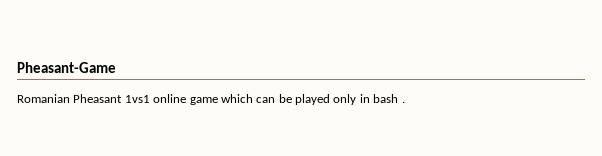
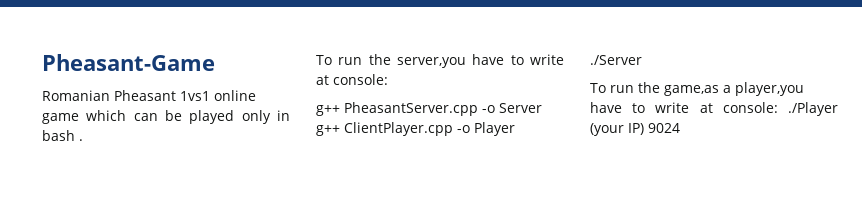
(405, 102) none -> [316,54,564,68] [316,74,388,85] [316,102,542,116] [316,122,515,136] [590,55,642,65] [590,82,804,96] [590,102,838,116] [590,123,680,136] // To run the server,you have to write at console: // g++ PheasantServer.cpp -o Server g++ ClientPlayer.cpp -o Player ./Server // To run the game,as a player,you have to write at console: ./Player (your IP) 9024

